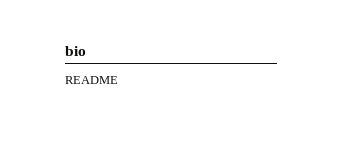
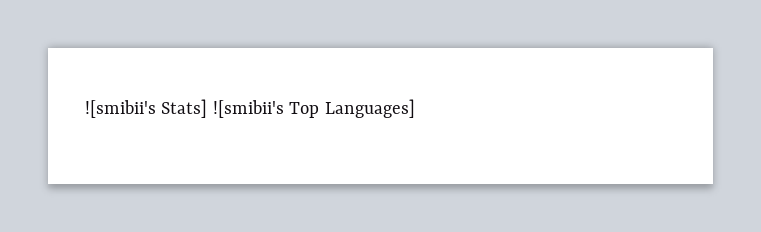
[65,46,86,56] [65,76,118,84] bio // README -> [85,99,415,118] ![smibii's Stats] ![smibii's Top Languages]

